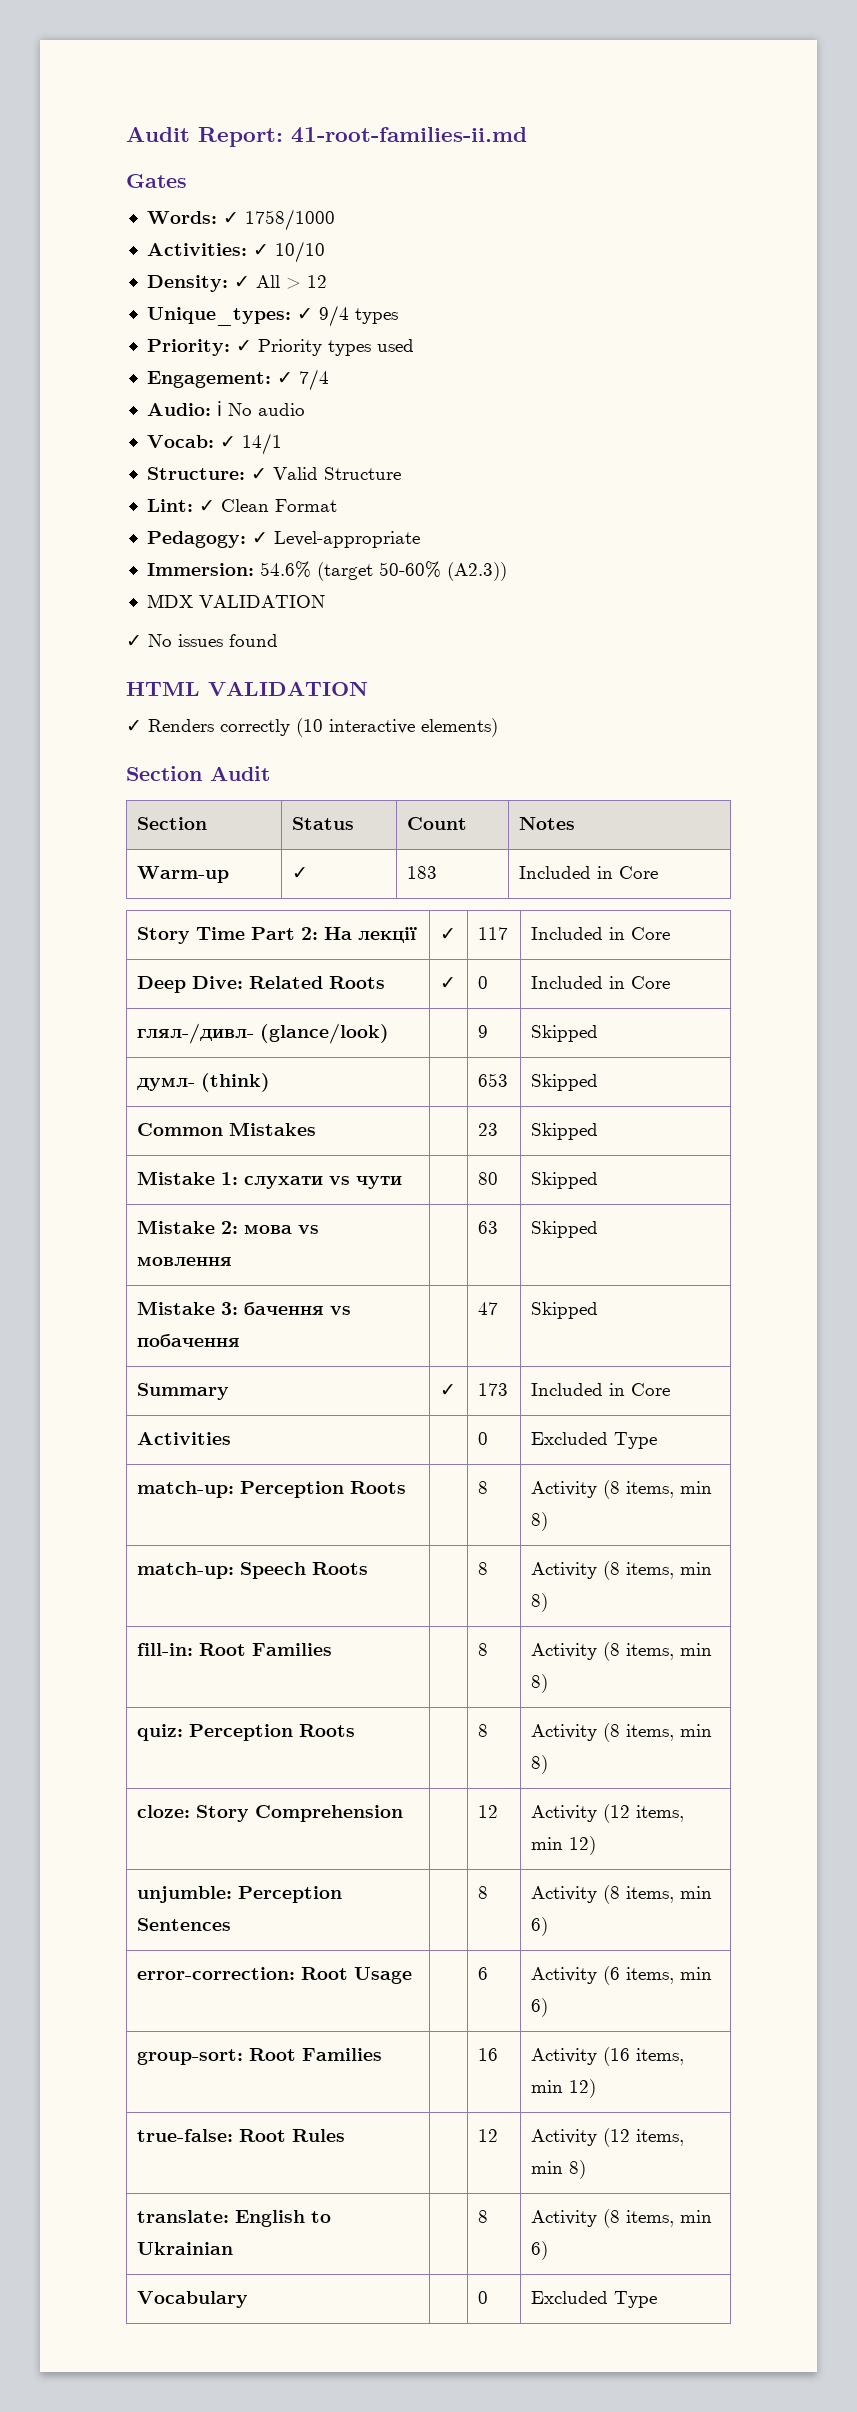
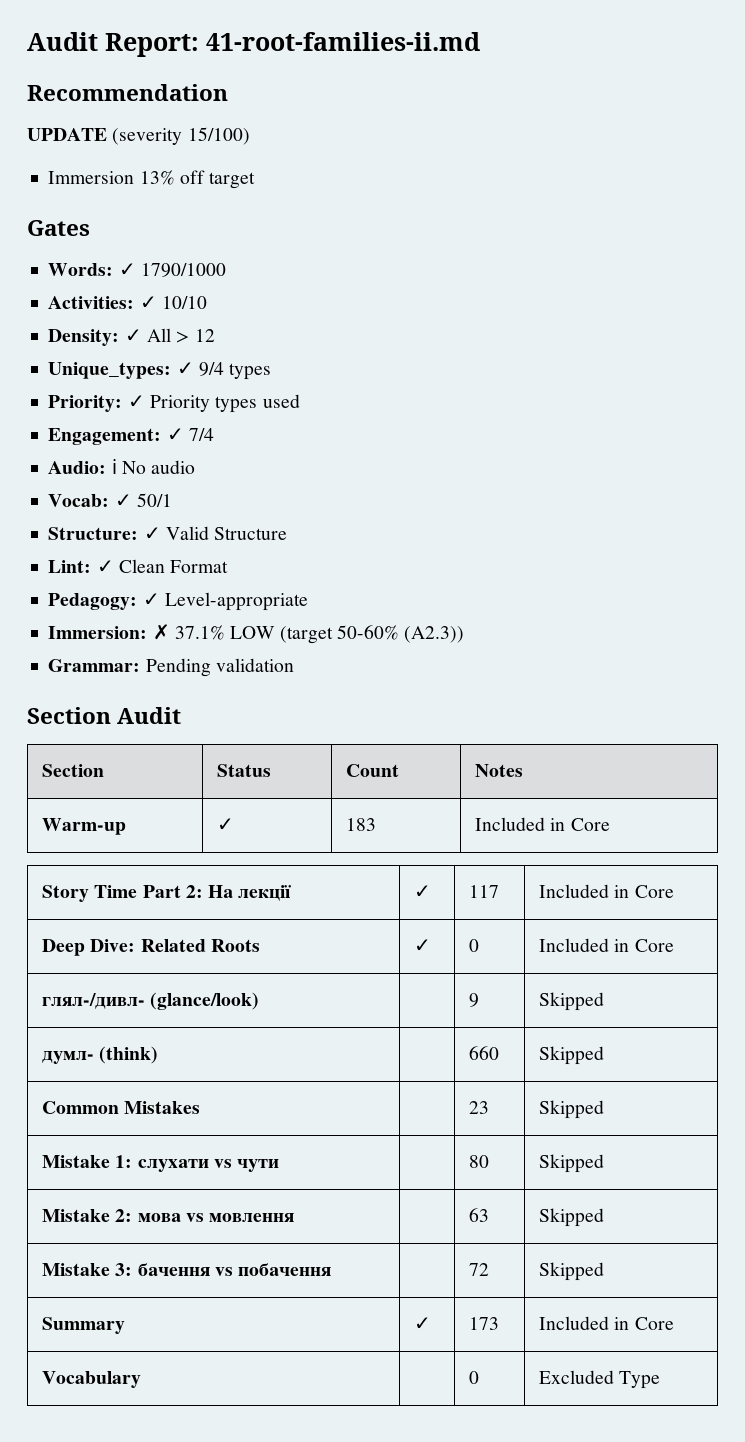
(527, 135) none -> [27,84,228,101] [27,127,250,145] [48,170,256,189] // Recommendation // UPDATE (severity 15/100) // Immersion 13% off target
[244,209,335,231] 1758/1000 -> [140,263,226,277] 1790/1000
[241,433,282,455] 14/1 -> [136,493,172,507] 50/1
[259,561,311,578] 54.6% -> [152,624,276,640] ✗ 37.1% LOW
[146,594,325,608] [126,634,278,647] [126,681,368,696] [126,718,498,737] MDX VALIDATION // ✓ No issues found // HTML VALIDATION // ✓ Renders correctly (10 interactive elements) -> [48,658,294,677] Grammar: Pending validation
[477,1073,508,1087] 653 -> [469,1046,500,1060] 660
[477,1302,498,1315] 47 -> [469,1263,490,1276] 72
[136,1432,231,1445] [477,1432,488,1445] [530,1432,657,1449] [136,1481,406,1498] [477,1481,488,1494] [530,1480,712,1499] [530,1512,548,1531] [136,1562,368,1579] [477,1562,488,1575] [530,1561,712,1580] [530,1593,548,1612] [136,1643,332,1656] [477,1643,488,1656] [530,1642,712,1661] [530,1674,548,1693] [136,1724,355,1741] [477,1724,488,1737] [530,1723,712,1742] [530,1755,548,1774] [136,1805,403,1822] [477,1805,498,1818] [530,1804,684,1823] [530,1836,596,1855] [136,1886,342,1903] [136,1918,231,1931] [477,1886,488,1899] [530,1885,712,1904] [530,1917,548,1936] [136,1967,412,1984] [477,1967,488,1980] [530,1966,712,1985] [530,1998,548,2017] [136,2048,382,2065] [477,2048,498,2061] [530,2047,684,2066] [530,2079,596,2098] [136,2129,345,2142] [477,2129,498,2142] [530,2128,684,2147] [530,2160,586,2179] [136,2210,331,2227] [136,2242,233,2255] [477,2210,488,2223] [530,2209,712,2228] [530,2241,548,2260] // Activities | | 0 | Excluded Type // match-up: Perception Roots | | 8 | Activity (8 items, min 8) // match-up: Speech Roots | | 8 | Activity (8 items, min 8) // fill-in: Root Families | | 8 | Activity (8 items, min 8) // quiz: Perception Roots | | 8 | Activity (8 items, min 8) // cloze: Story Comprehension | | 12 | Activity (12 items, min 12) // unjumble: Perception Sentences | | 8 | Activity (8 items, min 6) // error-correction: Root Usage | | 6 | Activity (6 items, min 6) // group-sort: Root Families | | 16 | Activity (16 items, min 12) // true-false: Root Rules | | 12 | Activity (12 items, min 8) // translate: English to Ukrainian | | 8 | Activity (8 items, min 6) -> (674, 1323) none

